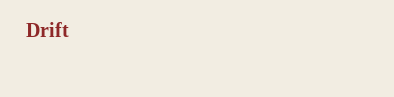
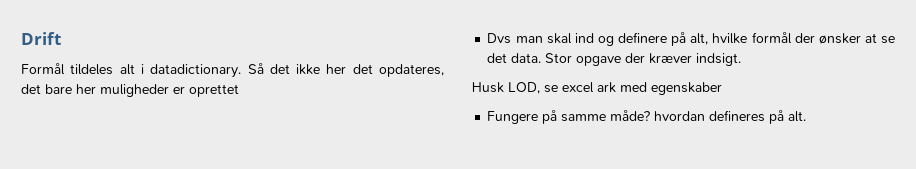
(69, 29) none -> [21,63,445,78] [21,84,239,97] [487,32,896,46] [487,53,742,66] [472,82,722,95] [487,110,807,124] // Formål tildeles alt i datadictionary. Så det ikke her det opdateres, det bare her muligheder er oprettet // Dvs man skal ind og definere på alt, hvilke formål der ønsker at se det data. Stor opgave der kræver indsigt. // Husk LOD, se excel ark med egenskaber // Fungere på samme måde? hvordan defineres på alt.

